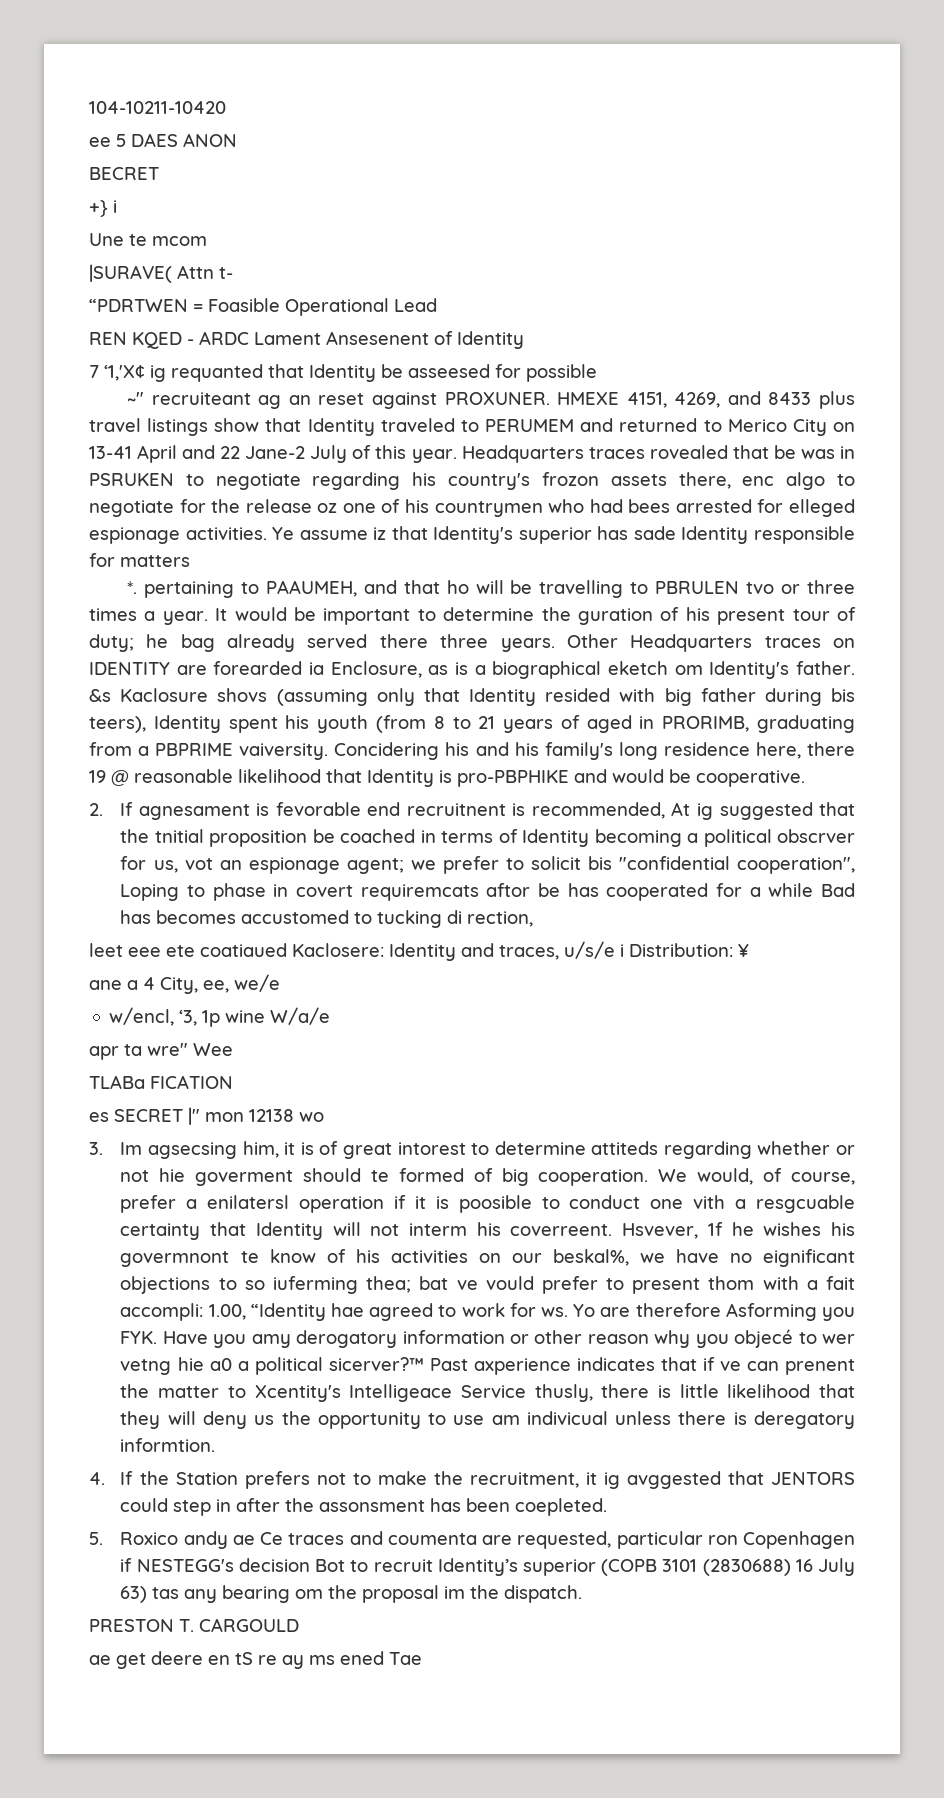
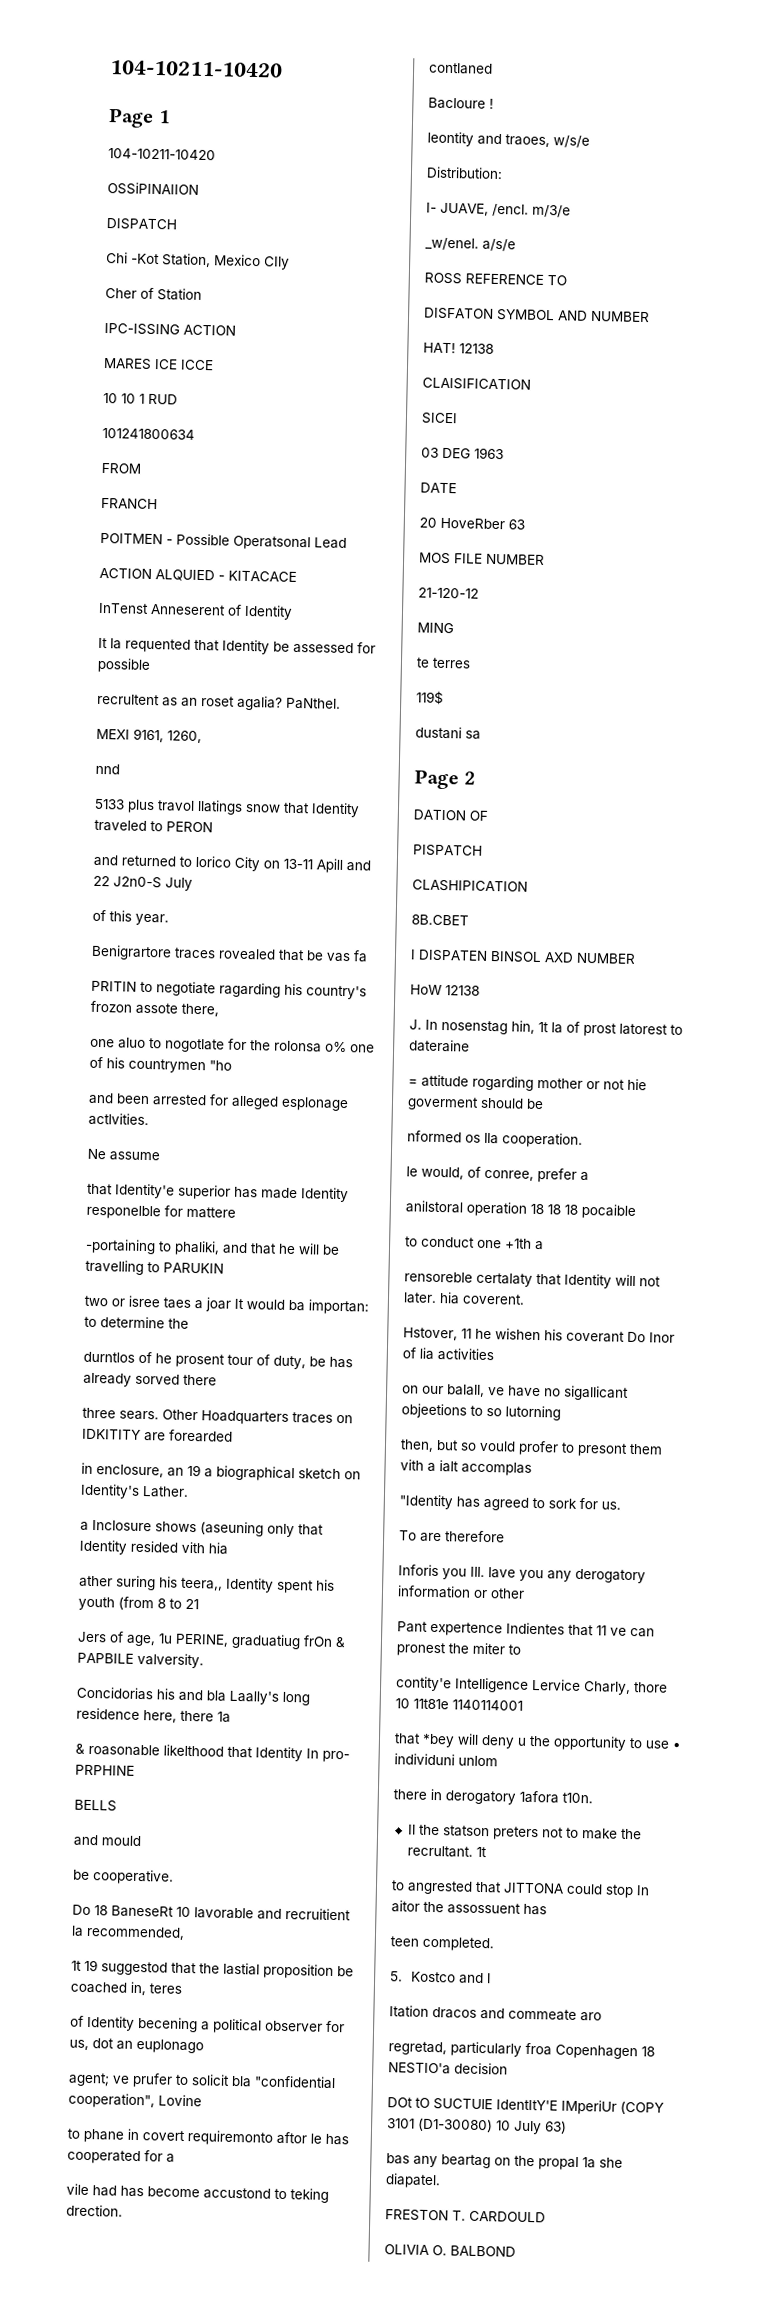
[89,101,226,114] [89,133,237,147] [89,167,159,180] [89,200,117,217] [89,233,207,246] [89,264,233,283] [89,298,437,316] [89,331,524,349] [89,364,263,382] 104-10211-10420 // ee 5 DAES ANON // BECRET // +} i // Une te mcom // |SURAVE( Attn t- // “PDRTWEN = Foasible Operational Lead // REN KQED - ARDC Lament Ansesenent of Identity // 7 ‘1,'X¢ ig requanted -> [109,60,283,78] [108,108,171,128] [108,148,216,161] [107,182,199,196] [106,218,177,231] [106,251,290,270] [105,287,202,301] [104,322,236,336] [103,357,214,371] [103,392,178,405] [102,427,195,440] [101,462,141,474] [101,497,158,510] [100,532,347,551] [99,567,297,582] [98,602,293,620] [98,637,191,653] 104-10211-10420 // Page 1 // 104-10211-10420 // OSSiPINAIION // DISPATCH // Chi -Kot Station, Mexico CIly // Cher of Station // IPC-ISSING ACTION // MARES ICE ICCE // 10 10 1 RUD // 101241800634 // FROM // FRANCH // POITMEN - Possible Operatsonal Lead // ACTION ALQUIED - KITACACE // InTenst Anneserent of Identity // It la requented
[408,364,490,378] asseesed -> [293,641,354,655] assessed
[127,391,855,409] [89,418,260,436] ~" recruiteant ag an reset against PROXUNER. HMEXE 4151, 4269, and 8433 plus travel listings show -> [97,693,341,711] [96,728,202,744] [95,763,120,775] [94,798,281,815] recrultent as an roset agalia? PaNthel. // MEXI 9161, 1260, // nnd // 5133 plus travol llatings snow
[485,419,575,432] PERUMEM -> [166,821,213,833] PERON //
[727,419,787,432] Merico -> [195,855,231,868] lorico
[89,445,178,463] 13-41 April -> [283,858,343,873] 13-11 Apill
[245,445,348,463] Jane-2 July -> [113,876,193,891] J2n0-S July //
[461,445,584,463] Headquarters -> [91,944,172,961] // Benigrartore
[800,446,856,459] [89,472,401,490] was in PSRUKEN to negotiate regarding -> [326,950,368,963] [91,980,281,998] vas fa // PRITIN to negotiate ragarding
[610,474,667,486] assets -> [135,1002,178,1015] assote
[742,472,856,490] [89,499,855,517] [89,526,855,544] [89,553,190,567] [127,580,357,598] enc algo to negotiate for the release oz one of his countrymen who had bees arrested for elleged espionage activities. Ye assume iz that Identity's superior has sade Identity responsible for matters // *. pertaining to PAAUMEH, -> [90,1037,375,1053] [89,1056,232,1074] [88,1092,349,1112] [88,1112,149,1127] [87,1148,160,1162] [87,1183,349,1203] [86,1204,236,1220] [85,1238,220,1256] // one aluo to nogotlate for the rolonsa o% one of his countrymen "ho // and been arrested for alleged esplonage actlvities. // Ne assume // that Identity'e superior has made Identity responelble for mattere // -portaining to phaliki,
[446,580,469,594] ho -> [278,1243,296,1255] he
[655,580,856,594] [89,607,856,625] [89,634,753,652] PBRULEN tvo or three times a year. It would be important to determine the guration of his present tour of duty; he bag already served there three years. Other Headquarters -> [163,1262,224,1274] [84,1295,369,1315] [84,1316,189,1329] [83,1351,353,1370] [83,1372,217,1387] [82,1407,289,1425] PARUKIN // two or isree taes a joar It would ba importan: to determine the // durntlos of he prosent tour of duty, be has already sorved there // three sears. Other Hoadquarters
[89,662,170,675] IDENTITY -> [82,1428,141,1440] IDKITITY
[309,661,855,679] [89,688,855,706] [89,716,146,733] ia Enclosure, as is a biographical eketch om Identity's father. &s Kaclosure shovs (assuming only that Identity resided with big father during bis teers), -> [81,1462,361,1482] [80,1483,189,1499] [80,1519,324,1538] [79,1539,228,1555] [79,1575,223,1591] // in enclosure, an 19 a biographical sketch on Identity's Lather. // a Inclosure shows (aseuning only that Identity resided vith hia // ather suring his teera,,
[503,715,856,733] [89,742,856,760] [89,769,805,787] [89,802,813,820] years of aged in PRORIMB, graduating from a PBPRIME vaiversity. Concidering his and his family's long residence here, there 19 @ reasonable likelihood that Identity is pro-PBPHIKE and would be cooperative. // 2. If agnesament is fevorable end recruitnent is recommended, At ig suggested -> [77,1631,346,1650] [77,1652,204,1669] [76,1686,310,1706] [76,1707,231,1723] [75,1743,350,1763] [75,1764,135,1776] [74,1799,117,1812] [73,1834,141,1847] [73,1869,174,1885] [72,1904,351,1921] [71,1925,185,1940] [71,1959,168,1976] // Jers of age, 1u PERINE, graduatiug frOn & PAPBILE valversity. // Concidorias his and bla Laally's long residence here, there 1a // & roasonable likelthood that Identity In pro- PRPHINE // BELLS // and mould // be cooperative. // Do 18 BaneseRt 10 lavorable and recruitient la recommended, // 1t 19 suggestod
[154,829,204,843] tnitial -> [223,1962,260,1976] lastial
[420,829,856,847] in terms of Identity becoming a political obscrver -> [130,1981,182,1996] [70,2015,323,2034] in, teres // of Identity becening a political observer
[184,856,499,874] vot an espionage agent; we prefer -> [92,2038,204,2054] [68,2072,173,2088] dot an euplonago // agent; ve prufer
[587,856,612,870] bis -> [231,2075,252,2088] bla
[120,883,856,901] [120,910,534,928] [89,941,749,961] [89,974,280,994] [109,1007,331,1027] [89,1043,233,1060] [89,1075,233,1089] [89,1107,324,1125] [89,1141,831,1159] Loping to phase in covert requiremcats aftor be has cooperated for a while Bad has becomes accustomed to tucking di rection, // leet eee ete coatiaued Kaclosere: Identity and traces, u/s/e i Distribution: ¥ // ane a 4 City, ee, we/e // w/encl, ‘3, 1p wine W/a/e // apr ta wre" Wee // TLABa FICATION // es SECRET |" mon 12138 wo // 3. Im agsecsing him, it is of great intorest to determine attiteds regarding whether -> [158,2094,202,2107] [67,2128,349,2146] [67,2149,175,2165] [66,2183,329,2203] [66,2204,123,2217] [429,62,493,75] [428,97,494,110] [427,131,590,148] [426,166,503,180] [426,202,571,218] [425,237,516,252] [424,272,567,286] [424,307,650,323] [423,342,494,354] [422,377,531,391] [421,412,458,425] [421,447,504,460] [420,482,457,494] [419,517,525,530] [419,552,545,566] [418,587,479,599] [417,622,454,634] [416,657,471,669] [416,690,444,705] [415,726,481,740] [414,769,476,790] [413,809,488,821] [413,844,483,857] [412,879,528,893] [411,914,469,926] [410,949,636,964] [410,984,480,996] [409,1019,683,1037] [409,1039,470,1053] [408,1074,583,1091] Lovine // to phane in covert requiremonto aftor le has cooperated for a // vile had has become accustond to teking drection. // contlaned // Bacloure ! // leontity and traoes, w/s/e // Distribution: // I- JUAVE, /encl. m/3/e // _w/enel. a/s/e // ROSS REFERENCE TO // DISFATON SYMBOL AND NUMBER // HAT! 12138 // CLAISIFICATION // SICEI // 03 DEG 1963 // DATE // 20 HoveRber 63 // MOS FILE NUMBER // 21-120-12 // MING // te terres // 119$ // dustani sa // Page 2 // DATION OF // PISPATCH // CLASHIPICATION // 8B.CBET // I DISPATEN BINSOL AXD NUMBER // HoW 12138 // J. In nosenstag hin, 1t la of prost latorest to dateraine // = attitude rogarding mother
[370,1168,529,1186] te formed of big -> [526,1098,544,1110] [407,1130,499,1145] be // nformed os lla
[658,1169,688,1182] We -> [406,1166,418,1177] // le
[791,1172,856,1185] course, -> [484,1169,534,1181] conree,
[207,1195,532,1213] enilatersl operation if it is poosible -> [405,1200,636,1220] // anilstoral operation 18 18 18 pocaible //
[693,1195,855,1213] [120,1223,201,1240] vith a resgcuable certainty -> [505,1238,544,1251] [404,1271,533,1287] +1th a // rensoreble certalaty
[409,1222,856,1239] [120,1249,380,1267] interm his coverreent. Hsvever, 1f he wishes his govermnont te know of his -> [403,1292,525,1305] [403,1327,675,1343] [402,1347,434,1360] later. hia coverent. // Hstover, 11 he wishen his coverant Do Inor of lia
(468, 1256) none -> (494, 1355) //
[552,1249,855,1267] [120,1276,855,1294] [120,1303,856,1321] [120,1329,855,1348] [120,1357,856,1375] [120,1384,856,1402] [120,1411,161,1429] beskal%, we have no eignificant objections to so iuferming thea; bat ve vould prefer to present thom with a fait accompli: 1.00, “Identity hae agreed to work for ws. Yo are therefore Asforming you FYK. Have you amy derogatory information or other reason why you objecé to wer vetng hie a0 a political sicerver?™ Past axperience indicates that if ve can prenent the matter to Xcentity's Intelligeace Service thusly, there is little likelihood that they -> [447,1384,629,1401] [401,1403,561,1421] [400,1439,663,1457] [400,1459,532,1476] [399,1494,621,1511] [399,1530,505,1543] [398,1564,646,1584] [397,1585,525,1599] [397,1621,655,1638] [396,1642,521,1657] [395,1676,668,1695] [395,1698,523,1711] [394,1733,455,1748] balall, ve have no sigallicant objeetions to so lutorning // then, but so vould profer to presont them vith a ialt accomplas // "Identity has agreed to sork for us. // To are therefore // Inforis you Ill. lave you any derogatory information or other // Pant expertence Indientes that 11 ve can pronest the miter to // contity'e Intelligence Lervice Charly, thore 10 11t81e 1140114001 // that *bey
[254,1415,275,1425] us -> [517,1737,527,1746] u
[491,1411,855,1429] [120,1438,216,1452] [89,1471,856,1489] [120,1498,608,1516] am indivicual unless there is deregatory informtion. // 4. If the Station prefers not to make the recruitment, it ig avggested that JENTORS could step in after the assonsment has been coepleted. -> [672,1742,681,1750] [394,1753,498,1767] [393,1788,593,1805] [407,1824,642,1841] [406,1845,487,1858] [391,1880,650,1899] [391,1900,547,1916] [390,1936,494,1952] • individuni unlom // there in derogatory 1afora t10n. // Il the statson preters not to make the recrultant. 1t // to angrested that JITTONA could stop In aitor the assossuent has // teen completed.
[120,1531,855,1549] [120,1558,856,1576] [120,1585,583,1603] [89,1618,299,1632] [89,1651,422,1669] Roxico andy ae Ce traces and coumenta are requested, particular ron Copenhagen if NESTEGG's decision Bot to recruit Identity’s superior (COPB 3101 (2830688) 16 July 63) tas any bearing om the proposal im the dispatch. // PRESTON T. CARGOULD // ae get deere en tS re ay ms ened Tae -> [411,1971,492,1985] [389,2005,602,2022] [388,2041,655,2060] [388,2062,508,2075] [387,2097,664,2115] [387,2117,567,2135] [386,2153,623,2171] [385,2173,441,2189] [385,2209,546,2223] [384,2244,516,2257] Kostco and l // Itation dracos and commeate aro // regretad, particularly froa Copenhagen 18 NESTIO'a decision // DOt tO SUCTUlE IdentItY'E IMperiUr (COPY 3101 (D1-30080) 10 July 63) // bas any beartag on the propal 1a she diapatel. // FRESTON T. CARDOULD // OLIVIA O. BALBOND

